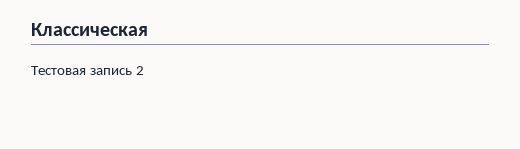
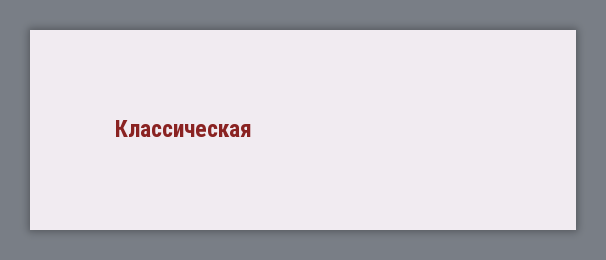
[31,66,144,75] // Тестовая запись 2 -> (252, 128) none

